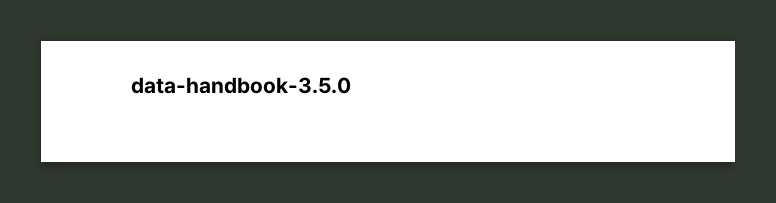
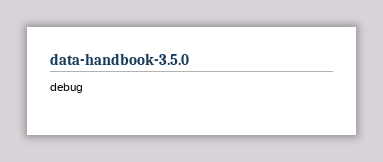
(351, 85) none -> [50,83,83,93] // debug

